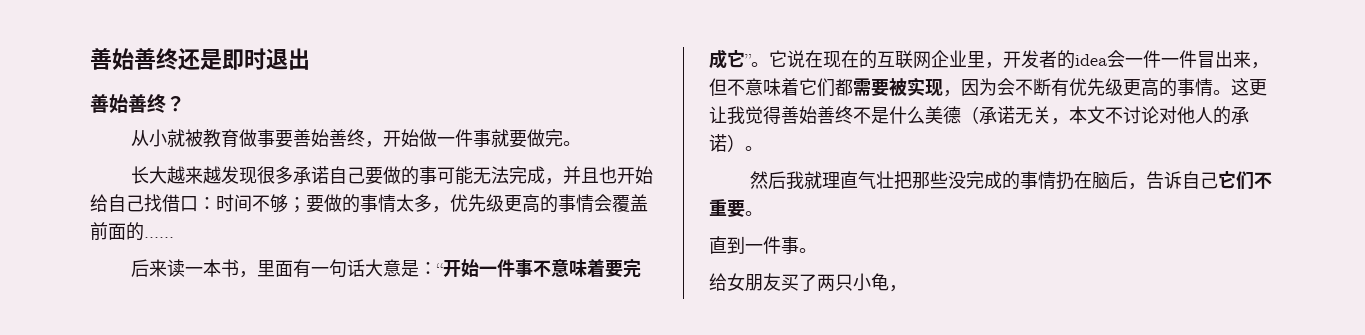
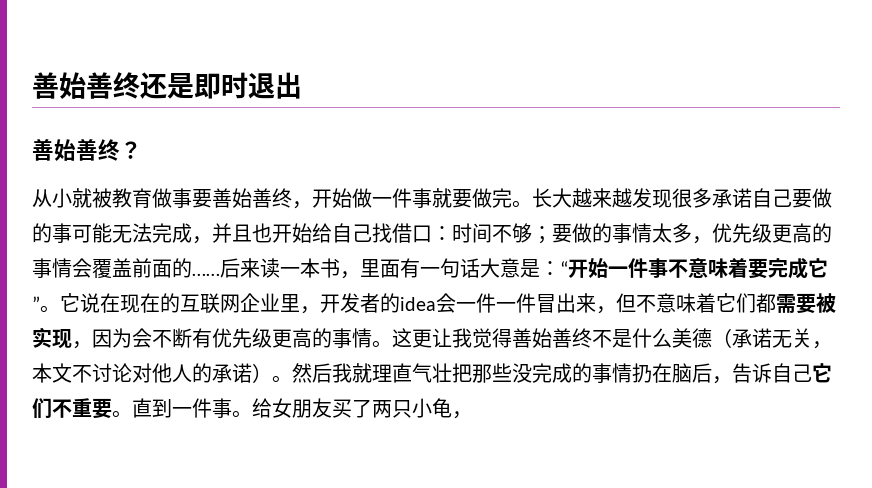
(582, 143) // -> (532, 204) none
(174, 237) // -> (220, 274) none
(763, 148) // -> (292, 379) none
(763, 213) // -> (132, 414) none
(817, 250) // -> (252, 414) none

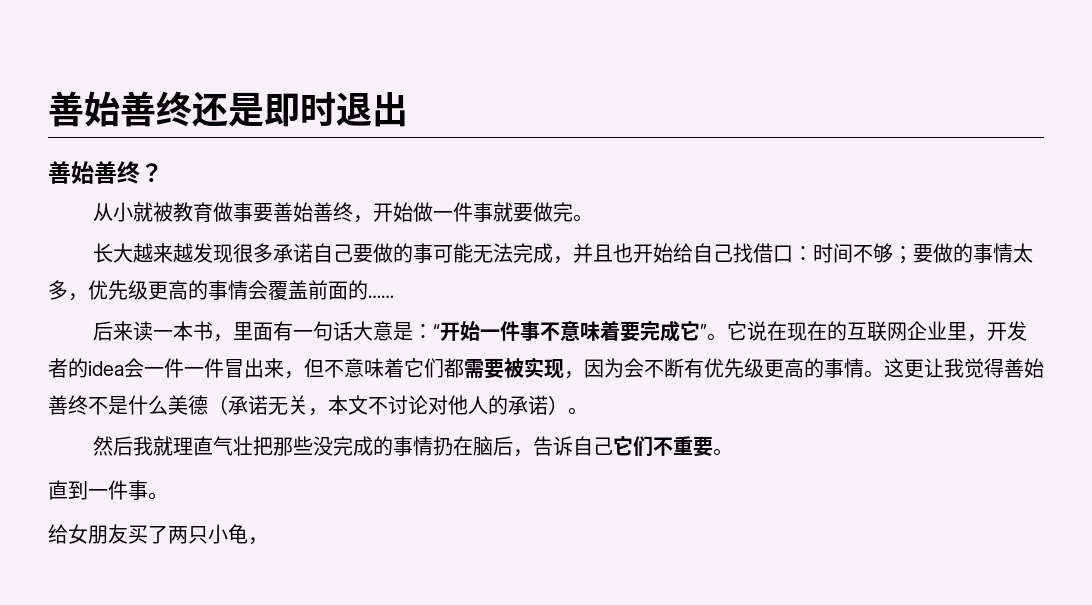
(532, 204) none -> (593, 218) //
(220, 274) none -> (394, 296) //
(292, 379) none -> (588, 411) //
(132, 414) none -> (733, 452) //
(252, 414) none -> (168, 496) //

